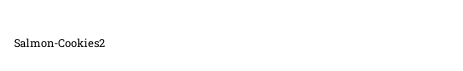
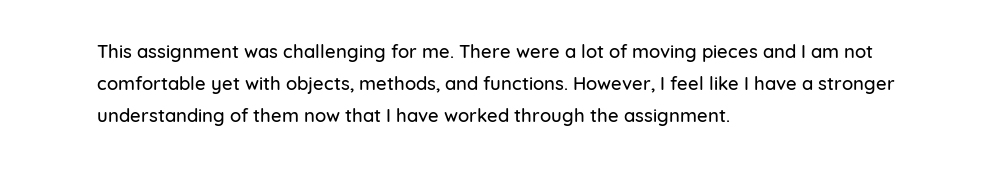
[14,38,105,48] Salmon-Cookies2 -> [97,44,873,62] [97,76,895,94] [97,108,730,126] This assignment was challenging for me. There were a lot of moving pieces and I am not comfortable yet with objects, methods, and functions. However, I feel like I have a stronger understanding of them now that I have worked through the assignment.

